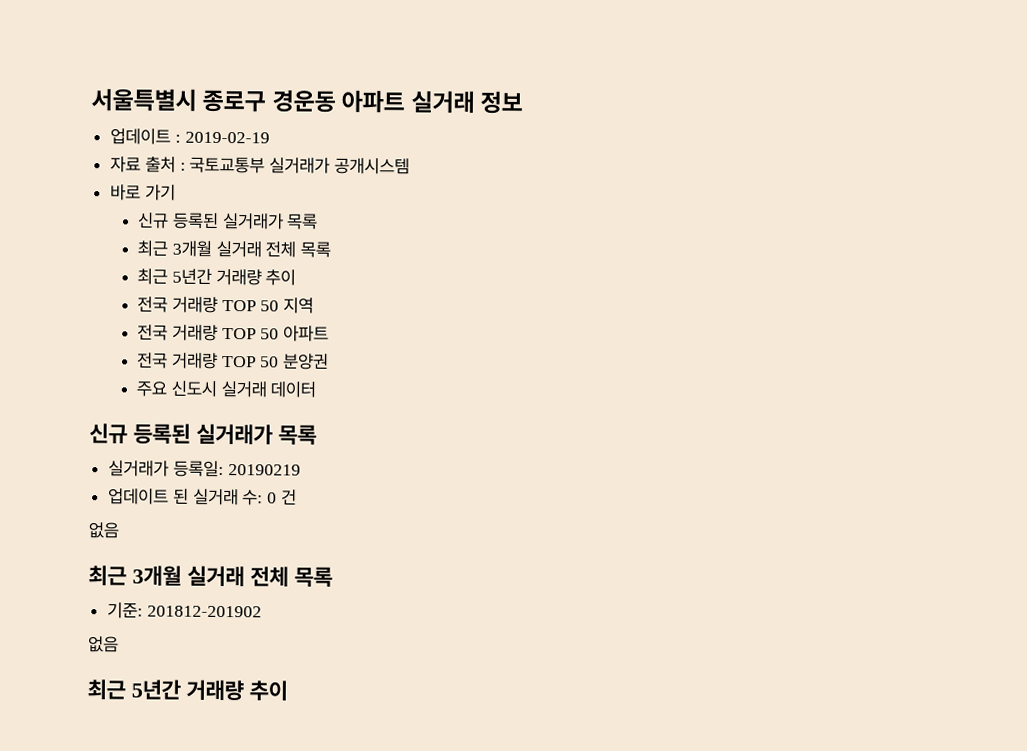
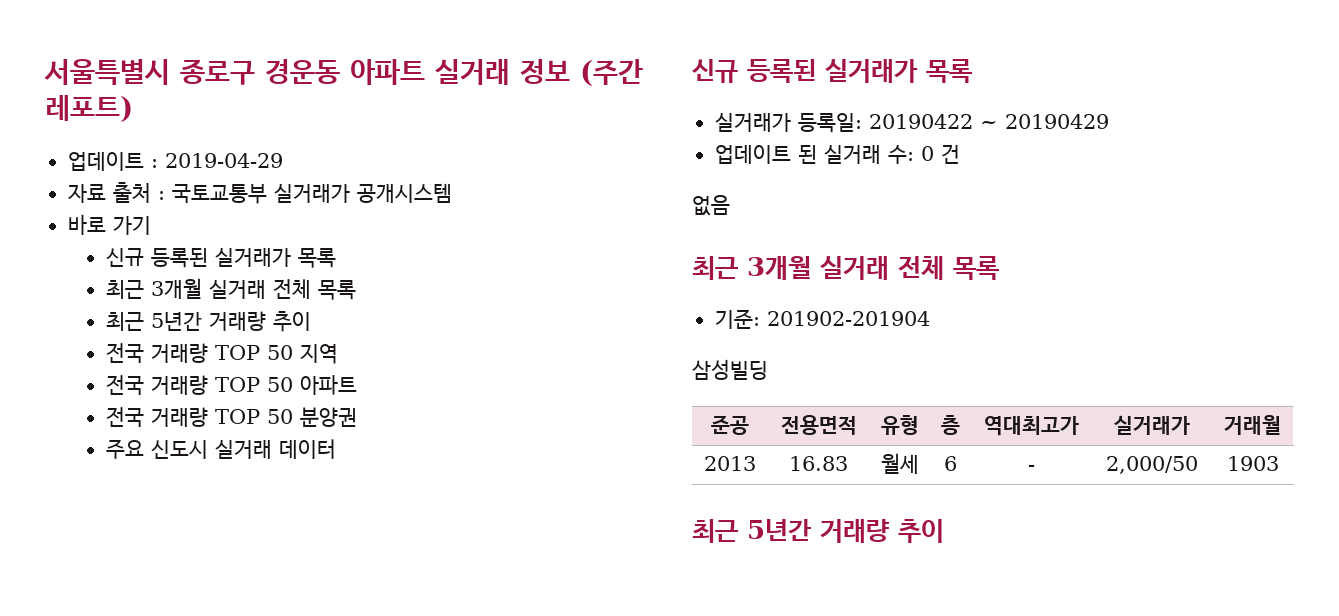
(524, 102) none -> [580,59,643,86] [45,95,133,122] (주간 레포트)
[184,131,270,144] 2019-02-19 -> [164,153,283,168] 2019-04-29
[227,464,301,476] 20190219 -> [868,114,1109,129] 20190422 ~ 20190429
[146,605,262,618] [88,636,119,653] 201812-201902 // 없음 -> [766,311,930,326] [692,359,768,380] [711,415,749,435] [780,415,857,435] [881,415,919,435] [941,415,960,435] [984,416,1079,436] [1114,415,1190,435] [1224,415,1281,435] [704,456,756,471] [789,456,848,471] [881,453,919,474] [944,456,957,471] [1028,465,1035,471] [1106,456,1198,474] [1226,456,1279,471] 201902-201904 // 삼성빌딩 // 준공 | 전용면적 | 유형 | 층 | 역대최고가 | 실거래가 | 거래월 // 2013 | 16.83 | 월세 | 6 | - | 2,000/50 | 1903

